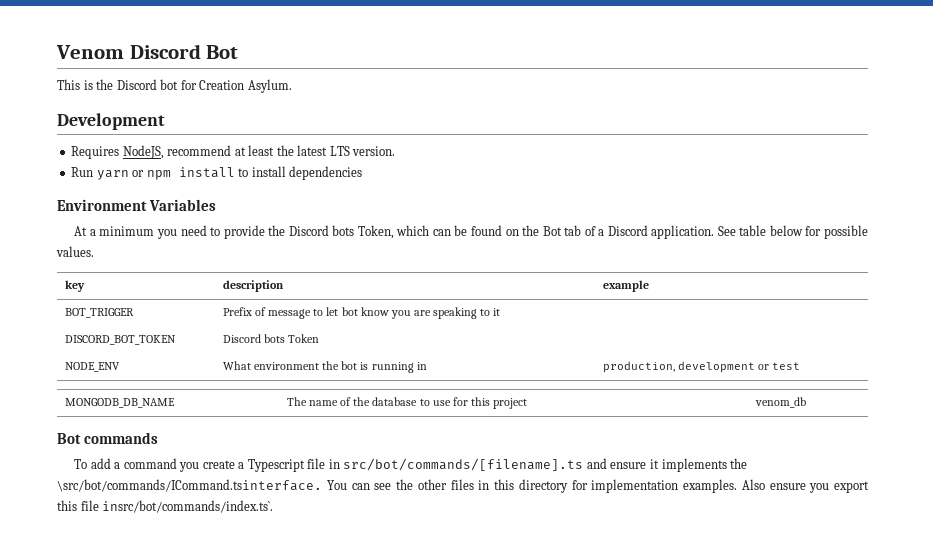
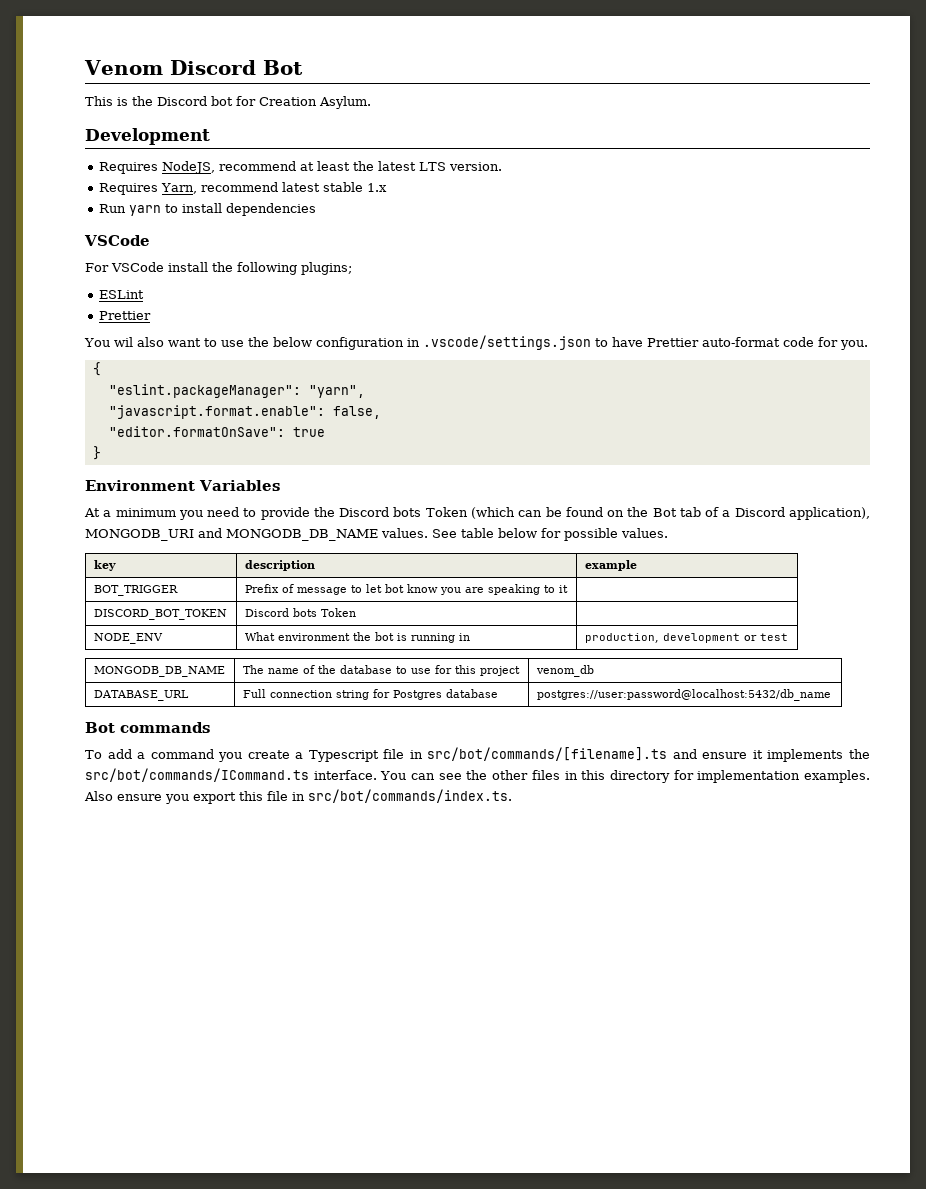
(396, 151) none -> [98,182,387,195] // Requires Yarn, recommend latest stable 1.x
[132,167,235,180] or npm install -> (161, 210) none
(363, 173) none -> [84,235,150,246] [85,262,352,275] [98,290,144,299] [98,311,151,320] [84,335,868,350] [92,362,101,376] [108,384,365,398] [108,405,381,419] [108,426,325,437] [92,446,101,460] // VSCode // For VSCode install the following plugins; // ESLint // Prettier // You wil also want to use the below configuration in .vscode/settings.json to have Prettier auto-format code for you. // { // "eslint.packageManager": "yarn", // "javascript.format.enable": false, // "editor.formatOnSave": true // }
[357,225,430,239] Token, which -> [425,507,515,519] Token (which
[651,225,715,239] application. -> [788,507,870,520] [85,528,428,541] application), MONGODB_URI and MONGODB_DB_NAME values.
(807, 402) none -> [93,690,189,701] [242,689,498,700] [536,689,831,701] // DATABASE_URL | Full connection string for Postgres database | postgres://user:password@localhost:5432/db_name
[57,479,322,492] \src/bot/commands/ICommand.tsinterface. -> [85,768,377,782] src/bot/commands/ICommand.ts interface.
[102,500,274,513] insrc/bot/commands/index.ts`. -> [292,789,512,803] in src/bot/commands/index.ts.

